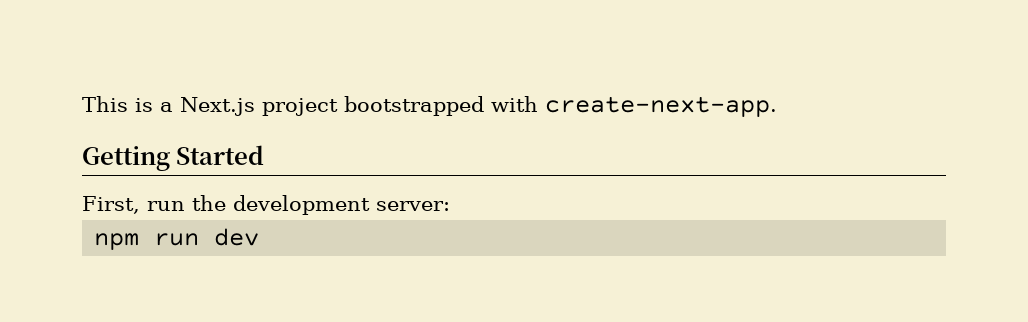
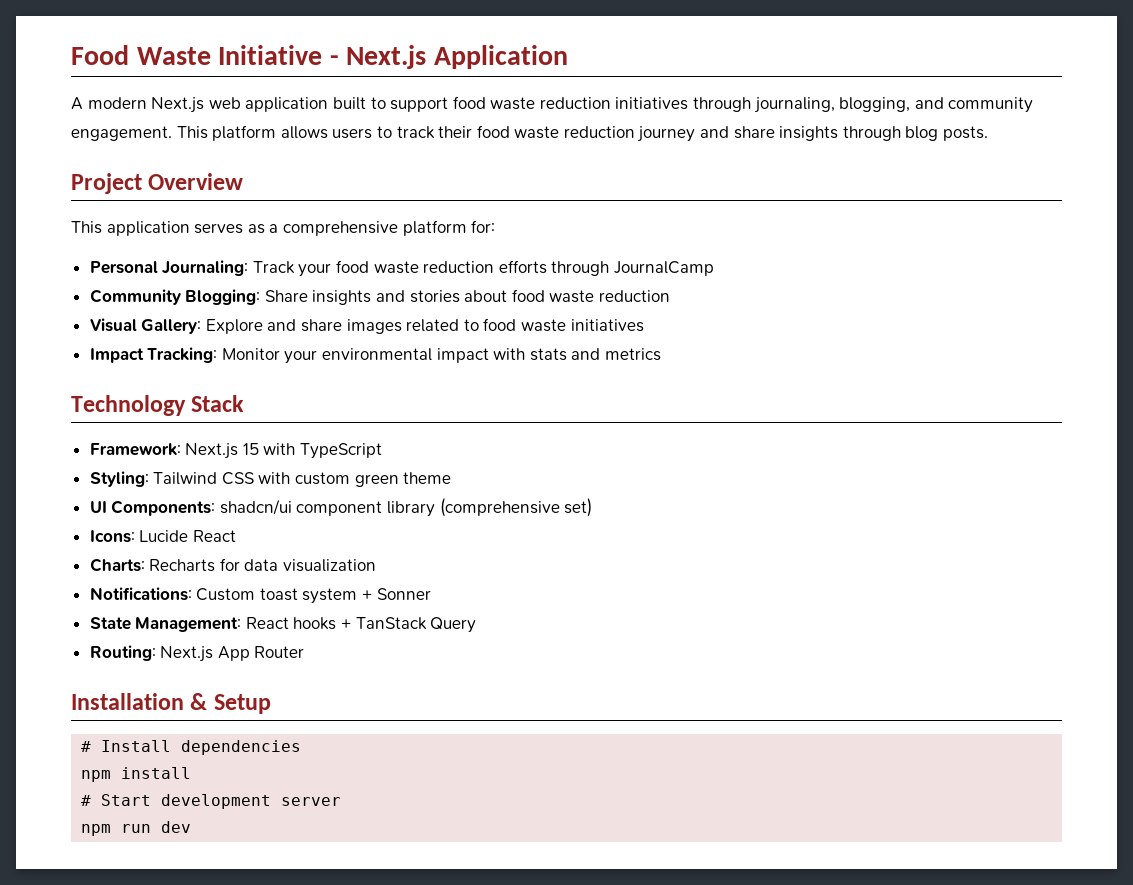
[82,96,777,117] [82,145,265,171] [82,195,450,215] This is a Next.js project bootstrapped with create-next-app. // Getting Started // First, run the development server: -> [71,45,568,69] [71,96,1034,113] [71,125,989,142] [71,173,244,194] [71,220,496,236] [89,260,715,277] [89,289,671,305] [89,318,644,334] [89,347,662,364] [71,395,245,416] [89,443,383,459] [89,471,452,487] [89,498,593,517] [89,530,236,543] [89,558,377,572] [89,587,431,604] [89,617,477,633] [89,645,305,662] [71,693,271,714] [81,740,302,755] [81,767,192,782] [81,794,342,809] Food Waste Initiative - Next.js Application // A modern Next.js web application built to support food waste reduction initiatives through journaling, blogging, and community engagement. This platform allows users to track their food waste reduction journey and share insights through blog posts. // Project Overview // This application serves as a comprehensive platform for: // Personal Journaling: Track your food waste reduction efforts through JournalCamp // Community Blogging: Share insights and stories about food waste reduction // Visual Gallery: Explore and share images related to food waste initiatives // Impact Tracking: Monitor your environmental impact with stats and metrics // Technology Stack // Framework: Next.js 15 with TypeScript // Styling: Tailwind CSS with custom green theme // UI Components: shadcn/ui component library (comprehensive set) // Icons: Lucide React // Charts: Recharts for data visualization // Notifications: Custom toast system + Sonner // State Management: React hooks + TanStack Query // Routing: Next.js App Router // Installation & Setup // # Install dependencies // npm install // # Start development server

